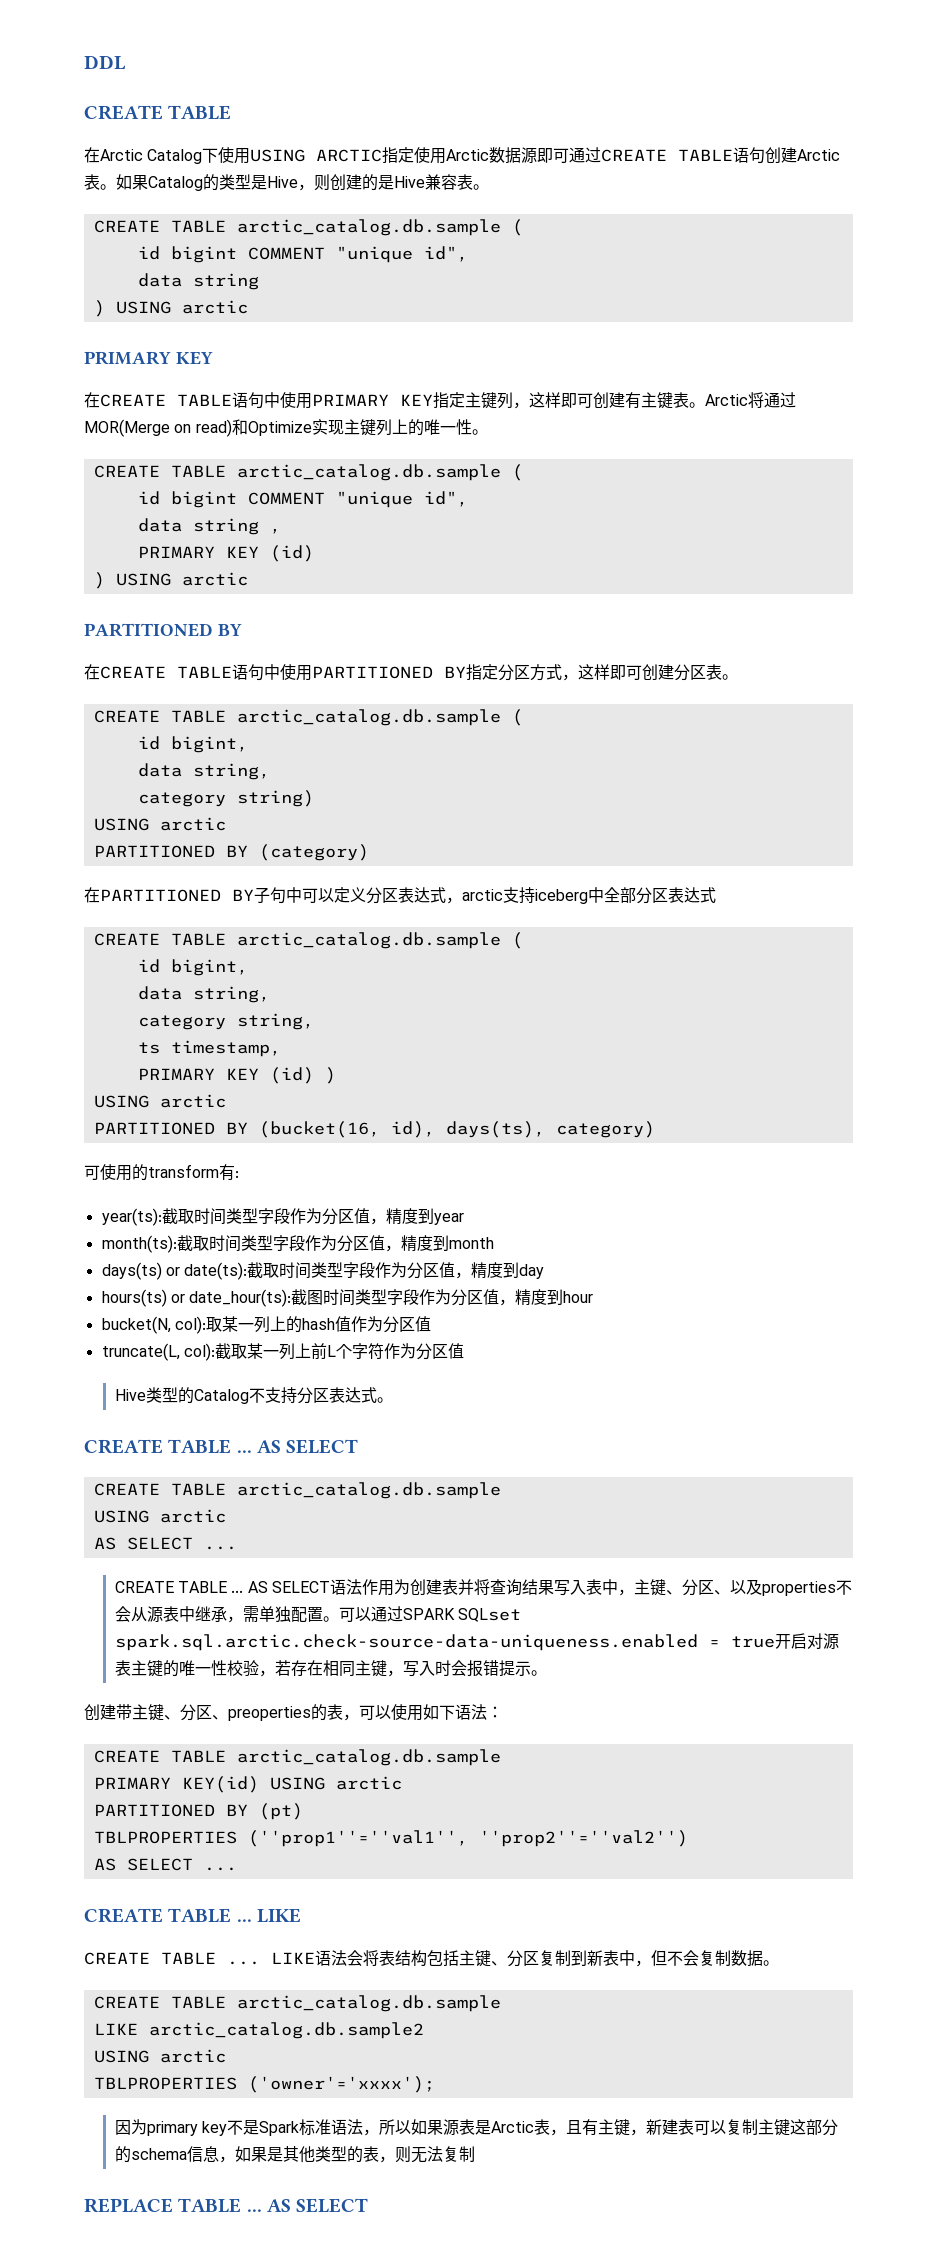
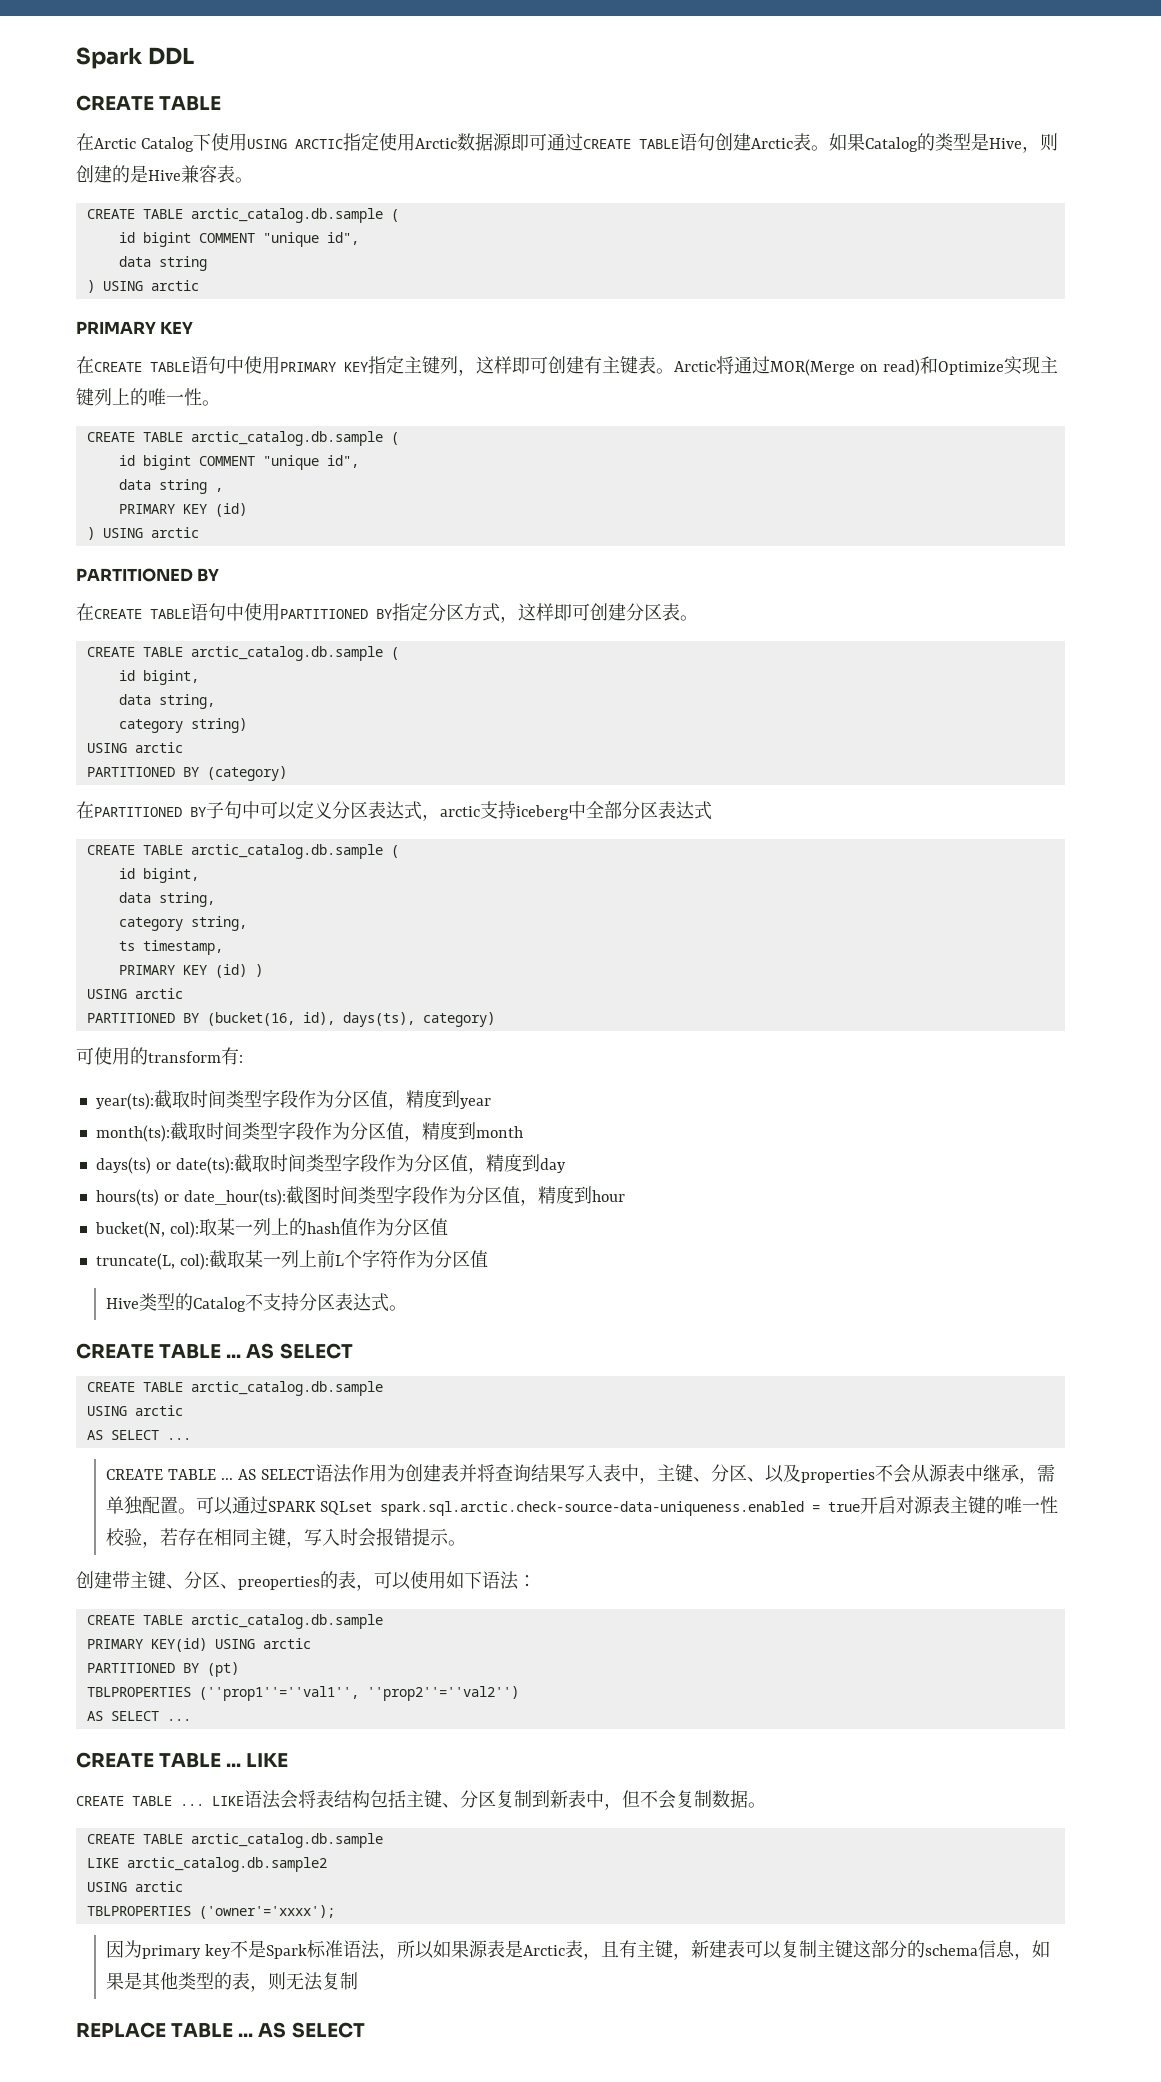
(84, 62) none -> [76,47,143,69] Spark

